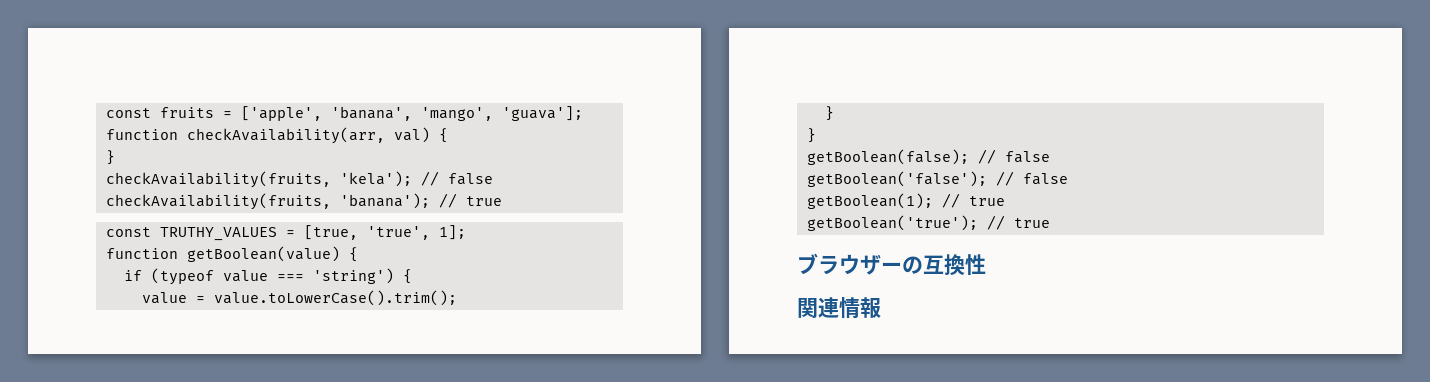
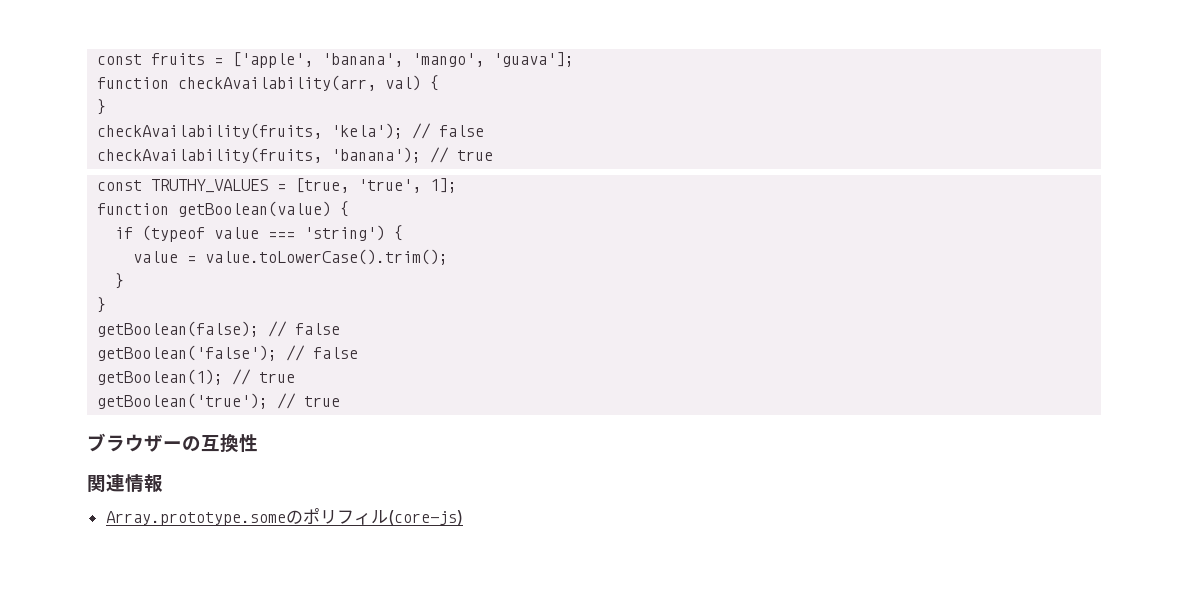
(881, 307) none -> [105,508,463,526] // Array.prototype.someのポリフィル(core-js)

